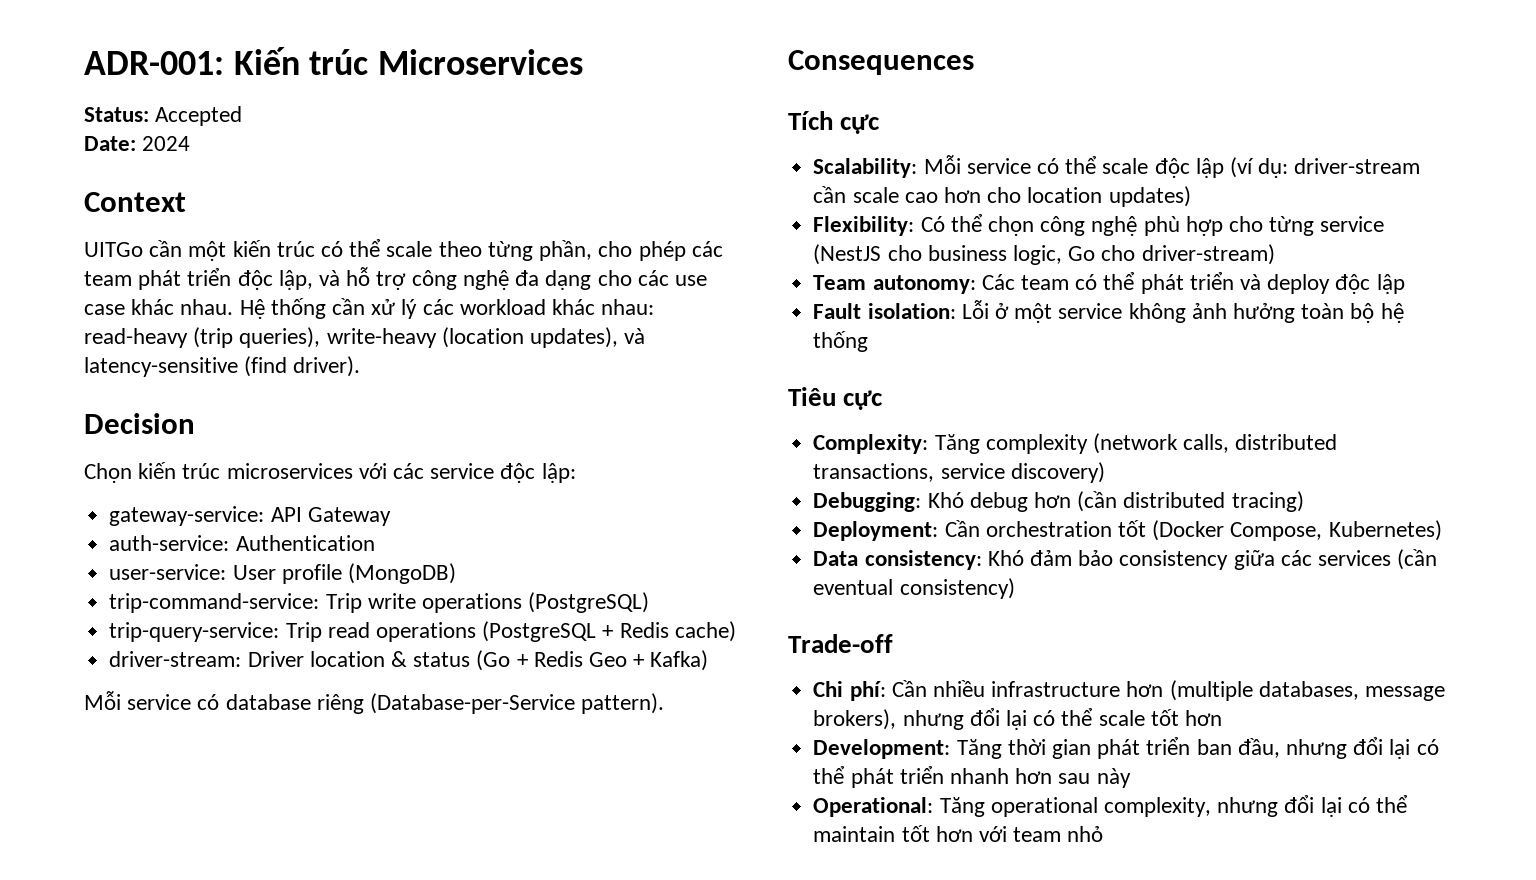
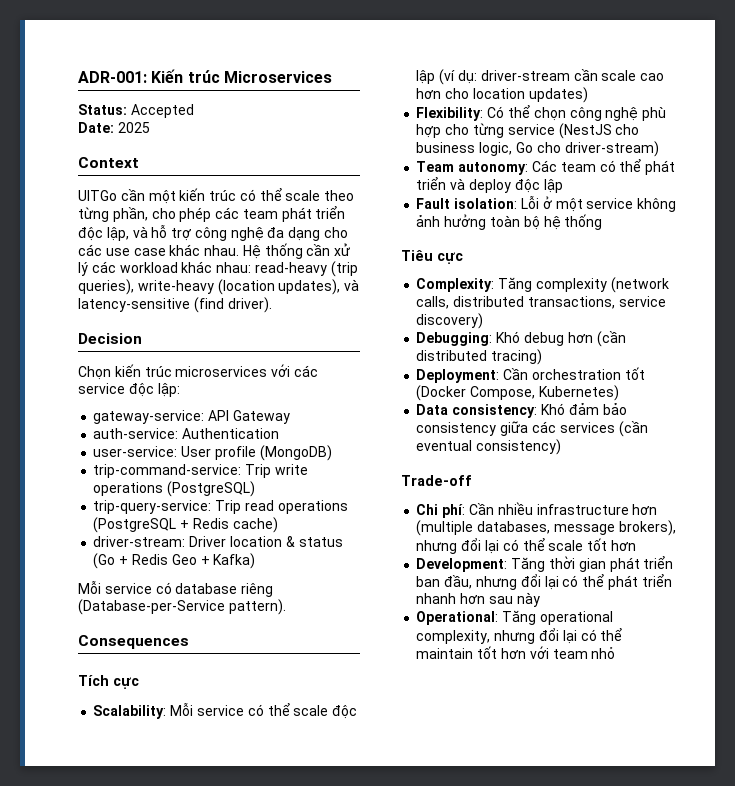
[142,136,191,151] 2024 -> [117,122,150,133] 2025

